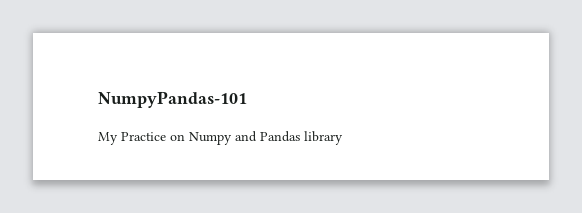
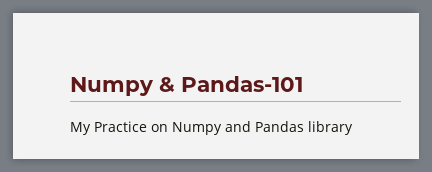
[98,91,247,108] NumpyPandas-101 -> [70,76,303,96] Numpy & Pandas-101

